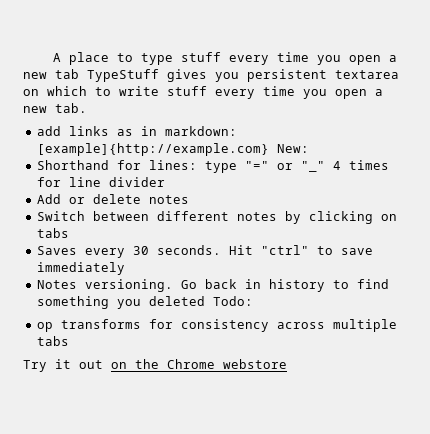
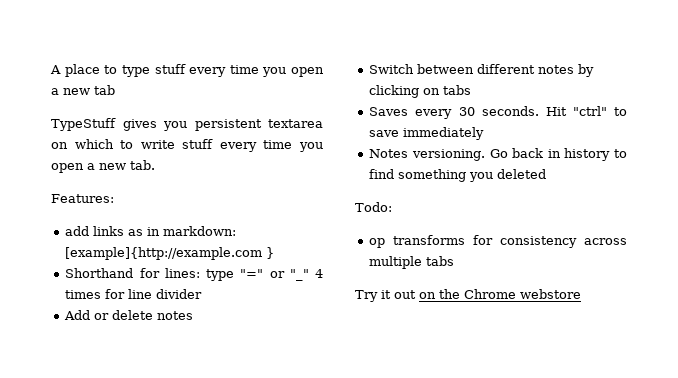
(79, 74) none -> (115, 90) //
(87, 108) none -> [51,194,114,203] // Features:
[36,143,309,156] [example]{http://example.com} New: -> [65,247,275,260] [example]{http://example.com }
(205, 301) none -> (547, 174) //

